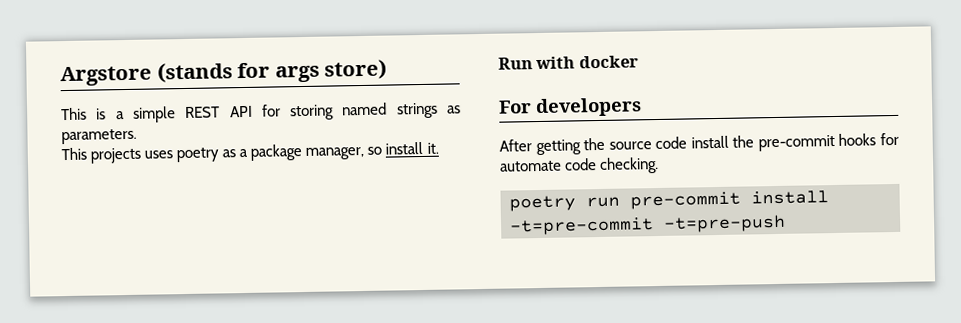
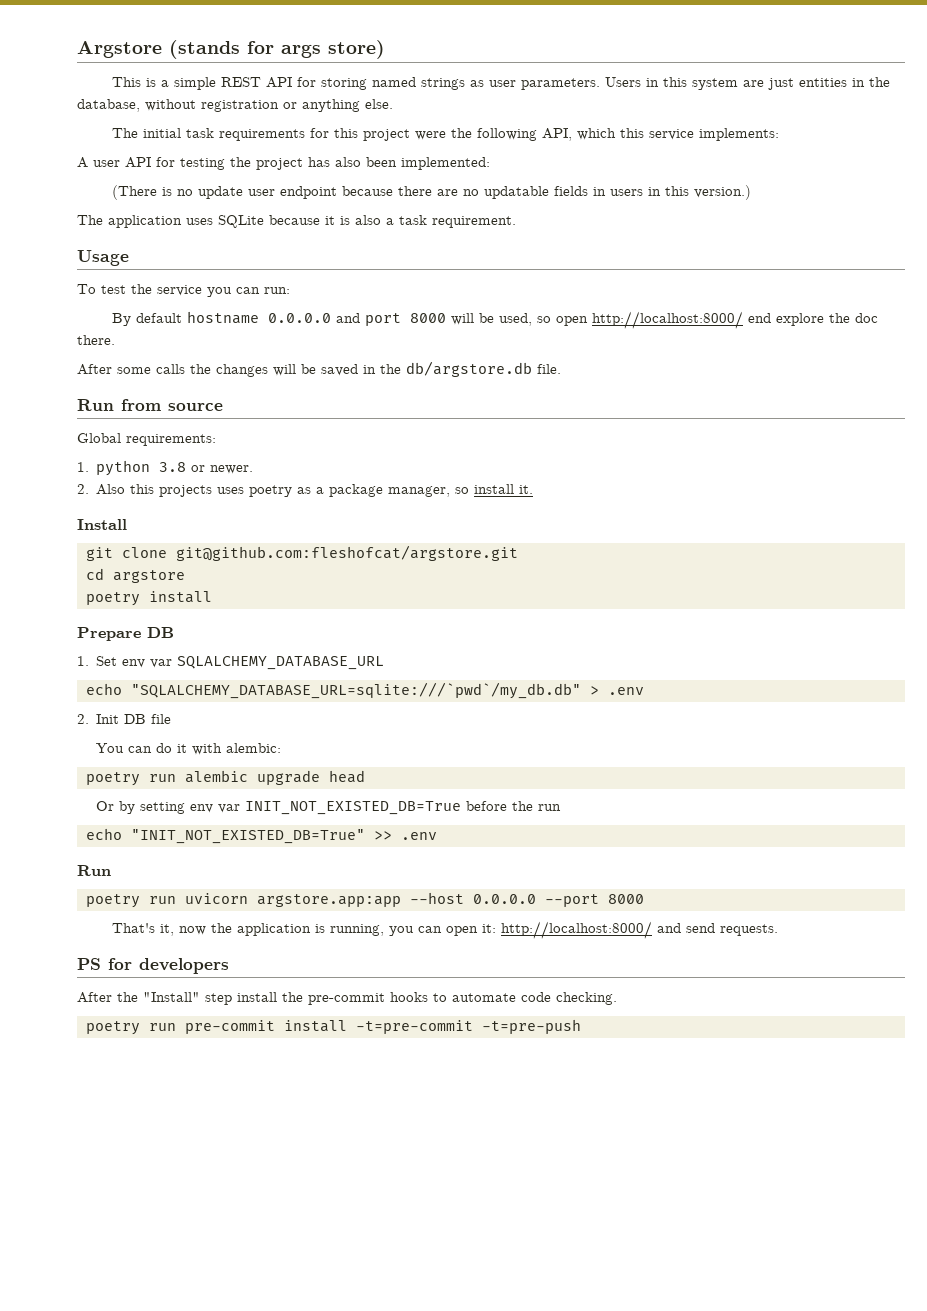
(462, 109) none -> [488,80,516,87] user
[61,147,87,161] // This -> [604,77,890,90] [77,99,393,112] [111,128,779,141] [77,157,490,170] [111,185,751,200] [77,215,516,228] [77,250,129,266] [77,284,290,297] [111,311,878,329] [77,335,115,345] [77,361,561,377] [77,399,223,411] [77,433,216,446] [77,460,254,476] [77,484,155,495] Users in this system are just entities in the database, without registration or anything else. // The initial task requirements for this project were the following API, which this service implements: // A user API for testing the project has also been implemented: // (There is no update user endpoint because there are no updatable fields in users in this version.) // The application uses SQLite because it is also a task requirement. // Usage // To test the service you can run: // By default hostname 0.0.0.0 and port 8000 will be used, so open http://localhost:8000/ end explore the doc there. // After some calls the changes will be saved in the db/argstore.db file. // Run from source // Global requirements: // 1. python 3.8 or newer. // 2. Also this
[498,55,639,70] [498,97,642,118] [499,136,688,156] Run with docker // For developers // After getting the source code -> [77,519,127,530] [85,545,518,561] [85,568,185,583] [85,591,212,606] [77,627,174,641] [77,656,385,670] [85,682,644,699] [77,714,172,724] [95,743,281,755] [85,770,365,786] [95,801,561,815] [85,828,437,844] [77,865,111,876] [85,892,644,908] [111,921,778,939] [77,958,229,974] [77,992,232,1005] Install // git clone git@github.com:fleshofcat/argstore.git // cd argstore // poetry install // Prepare DB // 1. Set env var SQLALCHEMY_DATABASE_URL // echo "SQLALCHEMY_DATABASE_URL=sqlite:///`pwd`/my_db.db" > .env // 2. Init DB file // You can do it with alembic: // poetry run alembic upgrade head // Or by setting env var INIT_NOT_EXISTED_DB=True before the run // echo "INIT_NOT_EXISTED_DB=True" >> .env // Run // poetry run uvicorn argstore.app:app --host 0.0.0.0 --port 8000 // That's it, now the application is running, you can open it: http://localhost:8000/ and send requests. // PS for developers // After the "Install" step
[880,132,899,146] for -> [433,993,447,1002] to

